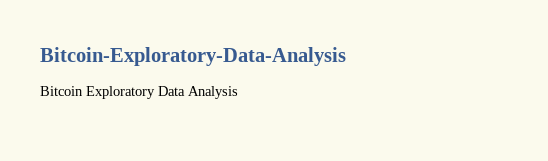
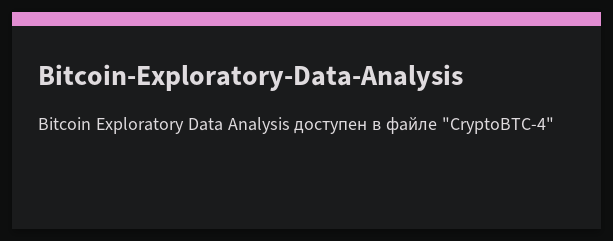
(238, 92) none -> [294,117,555,134] доступен в файле "CryptoBTC-4"

